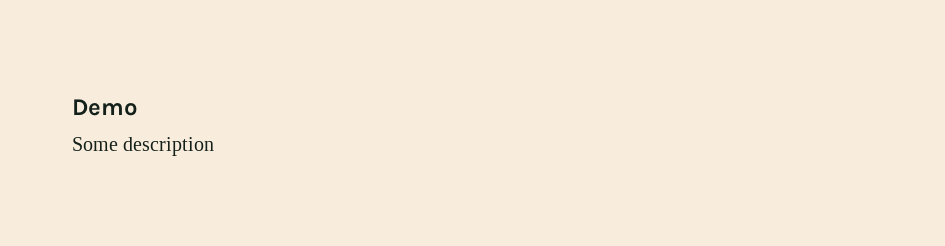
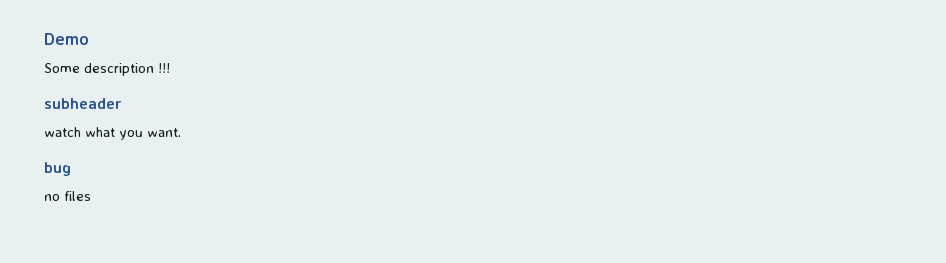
(215, 146) none -> [158,63,170,73] [44,98,122,109] [44,127,181,140] [44,162,71,176] [44,191,91,201] !!! // subheader // watch what you want. // bug // no files

